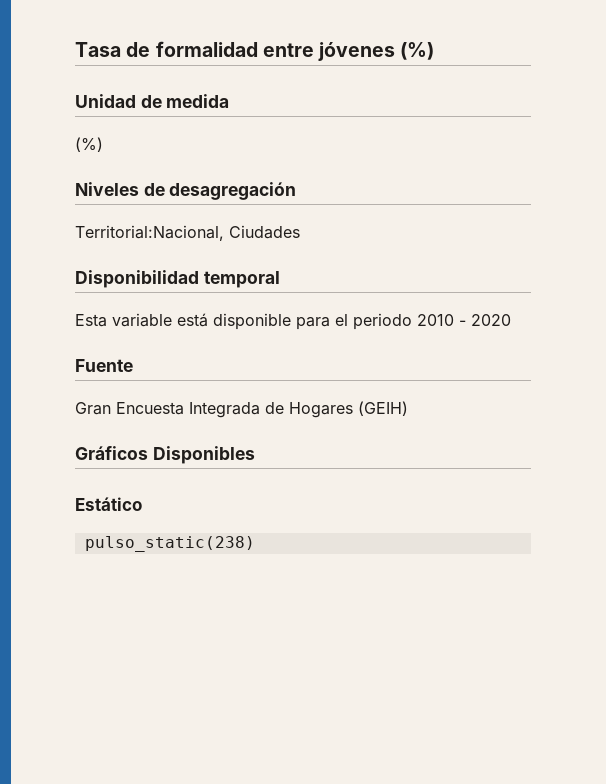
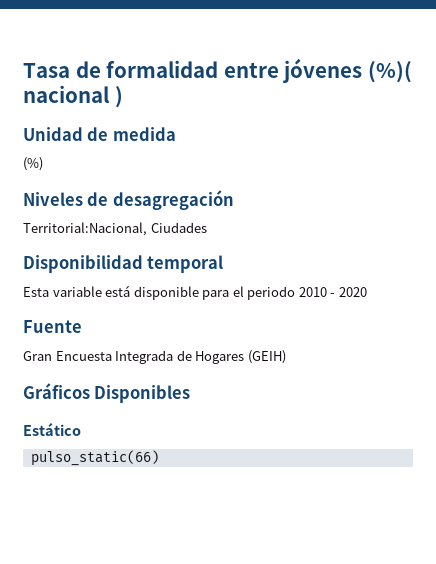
[400,42,435,60] (%) -> [367,61,412,83] [23,85,123,108] (%)( nacional )
[84,536,255,552] pulso_static(238) -> [30,450,159,466] pulso_static(66)

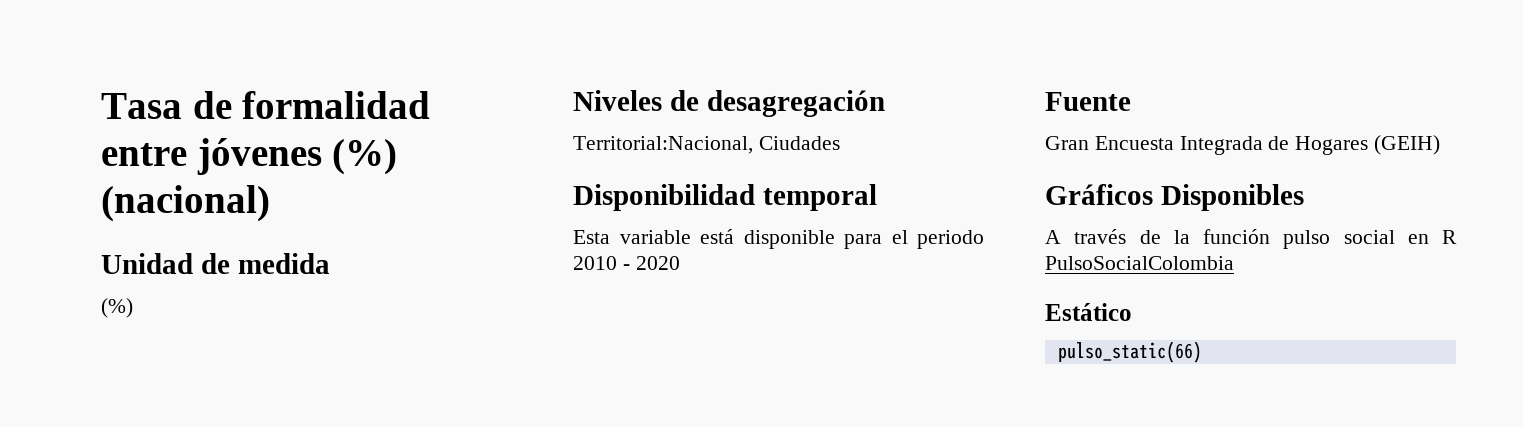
[367,61,412,83] [23,85,123,108] (%)( nacional ) -> [332,138,398,175] [101,185,270,222] (%) (nacional)
(191, 394) none -> [1045,229,1457,249] [1045,256,1234,270] // A través de la función pulso social en R PulsoSocialColombia

